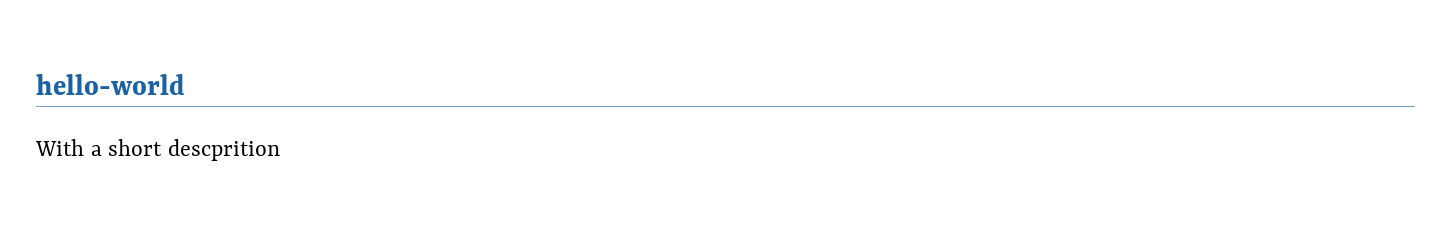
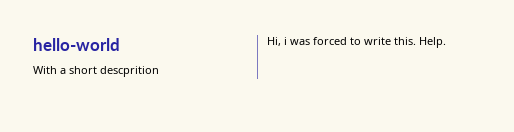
(280, 150) none -> [267,37,446,48] // Hi, i was forced to write this. Help.

